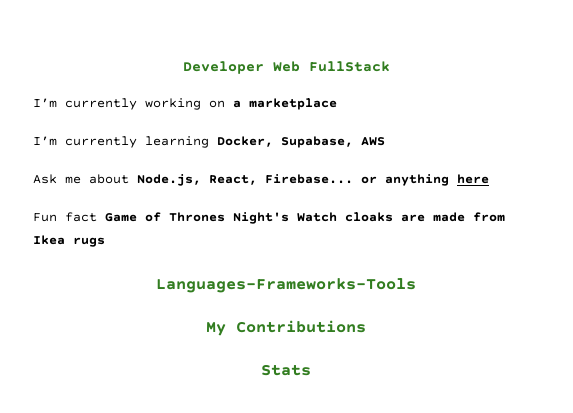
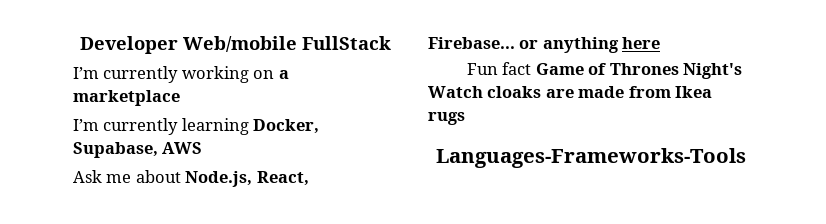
[272,61,300,72] Web -> [183,36,297,52] Web/mobile
[206,320,366,336] [261,364,311,376] // My Contributions // Stats -> (746, 158) none

